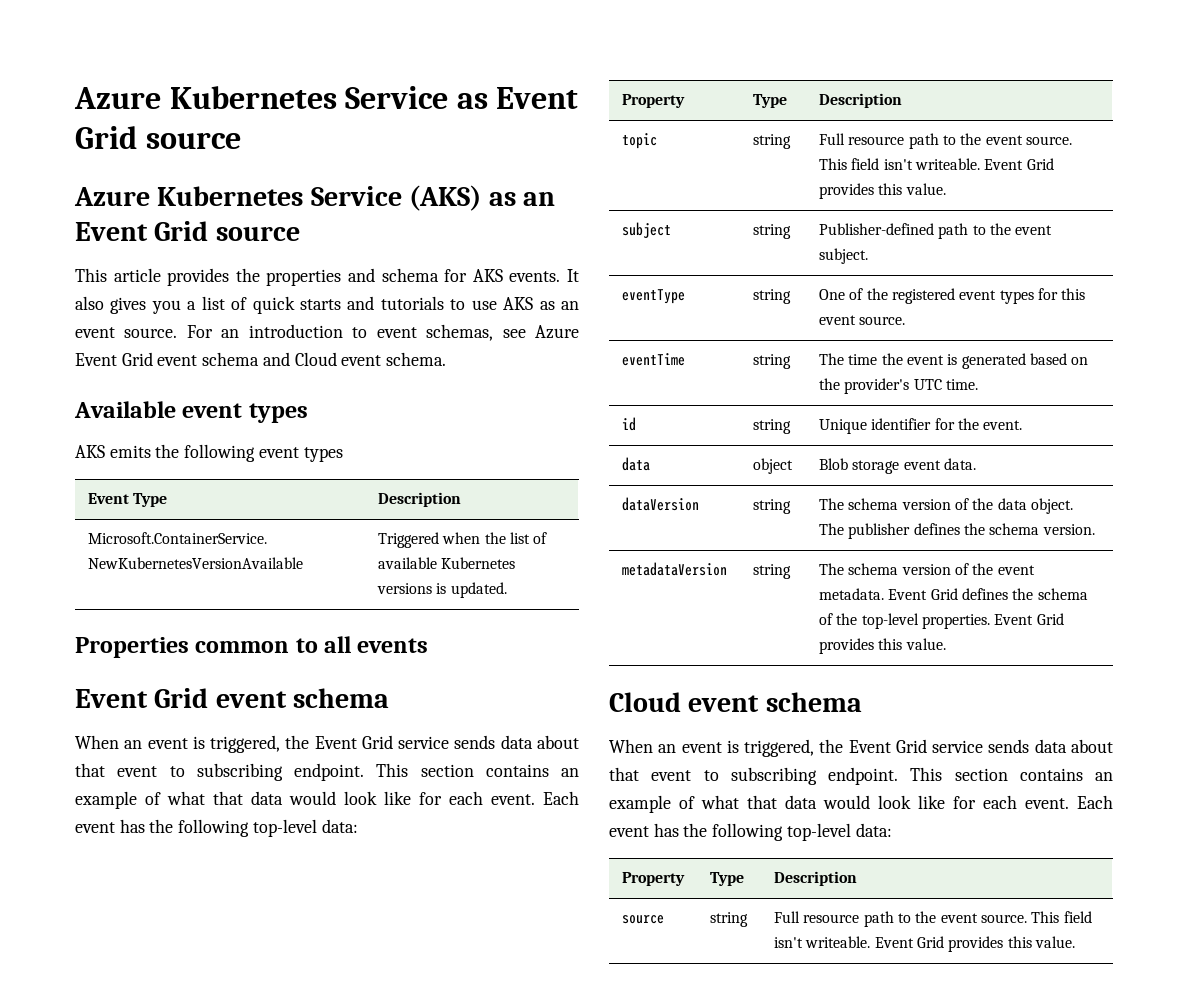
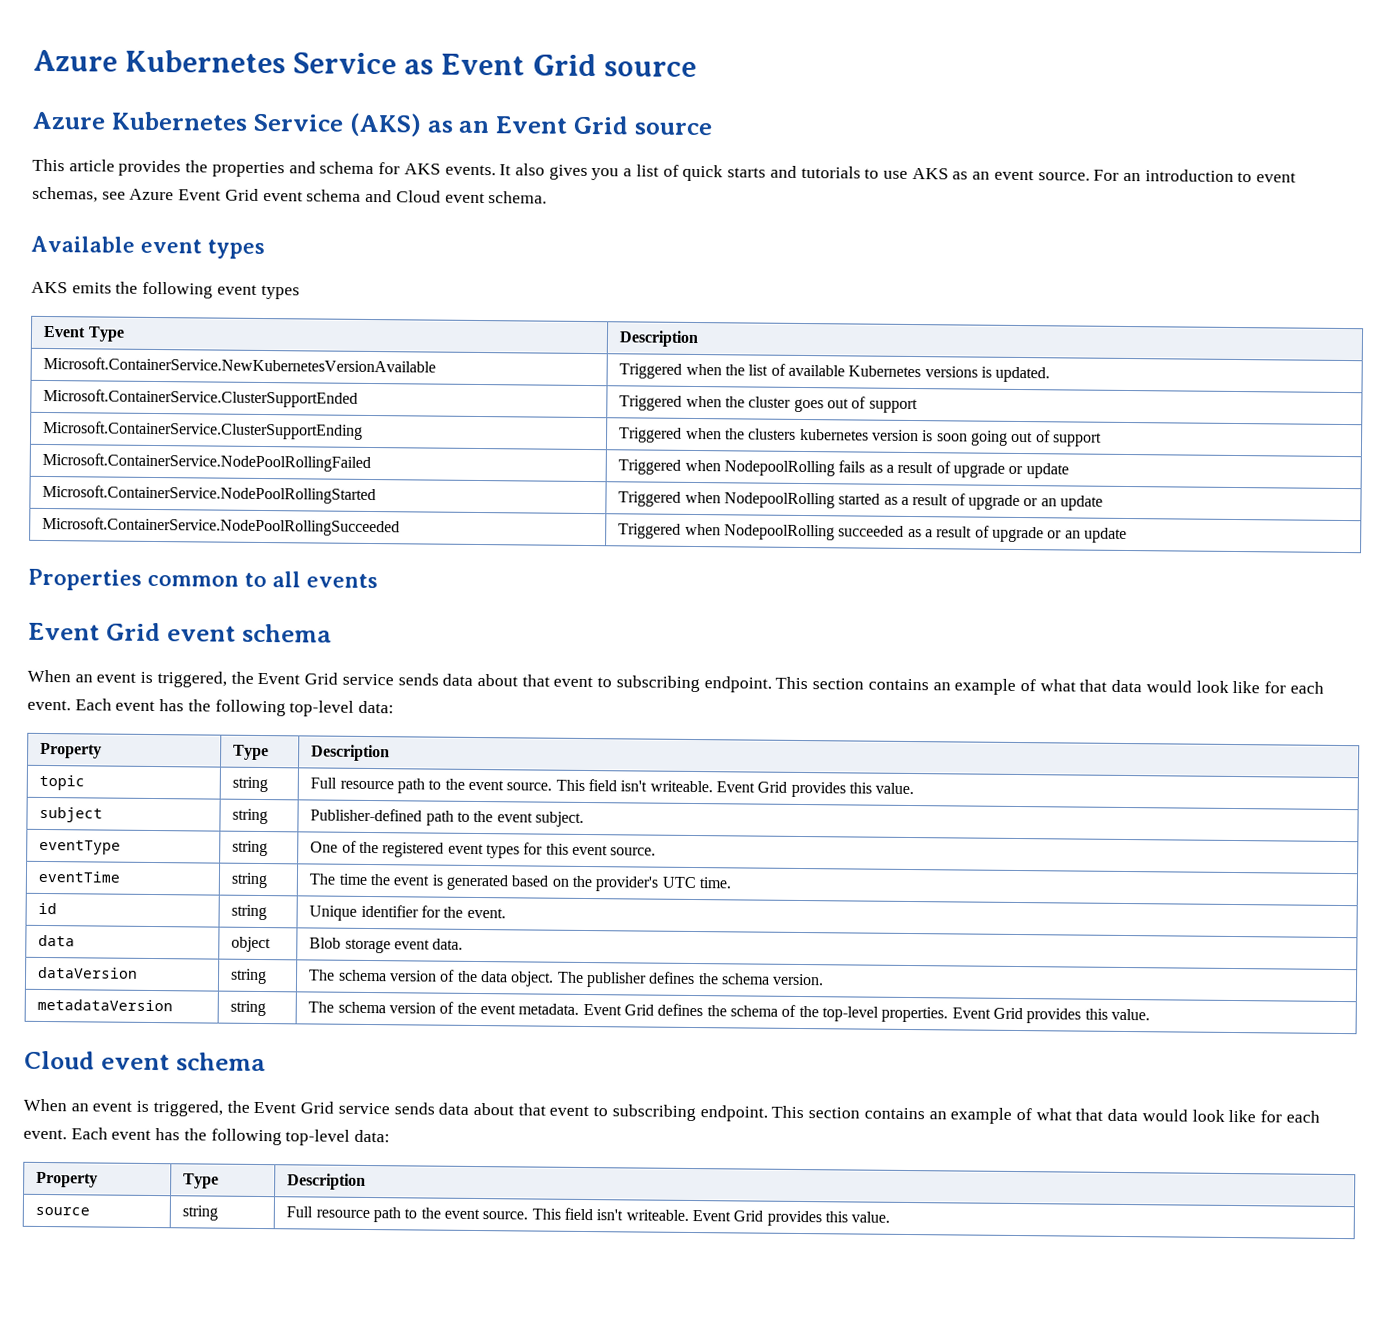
(507, 590) none -> [43,388,359,408] [619,395,918,414] [43,420,364,440] [618,427,1102,447] [42,452,372,473] [618,459,1069,479] [42,484,377,505] [618,491,1103,511] [42,516,401,537] [618,523,1127,543] // Microsoft.ContainerService.ClusterSupportEnded | Triggered when the cluster goes out of support // Microsoft.ContainerService.ClusterSupportEnding | Triggered when the clusters kubernetes version is soon going out of support // Microsoft.ContainerService.NodePoolRollingFailed | Triggered when NodepoolRolling fails as a result of upgrade or update // Microsoft.ContainerService.NodePoolRollingStarted | Triggered when NodepoolRolling started as a result of upgrade or an update // Microsoft.ContainerService.NodePoolRollingSucceeded | Triggered when NodepoolRolling succeeded as a result of upgrade or an update

